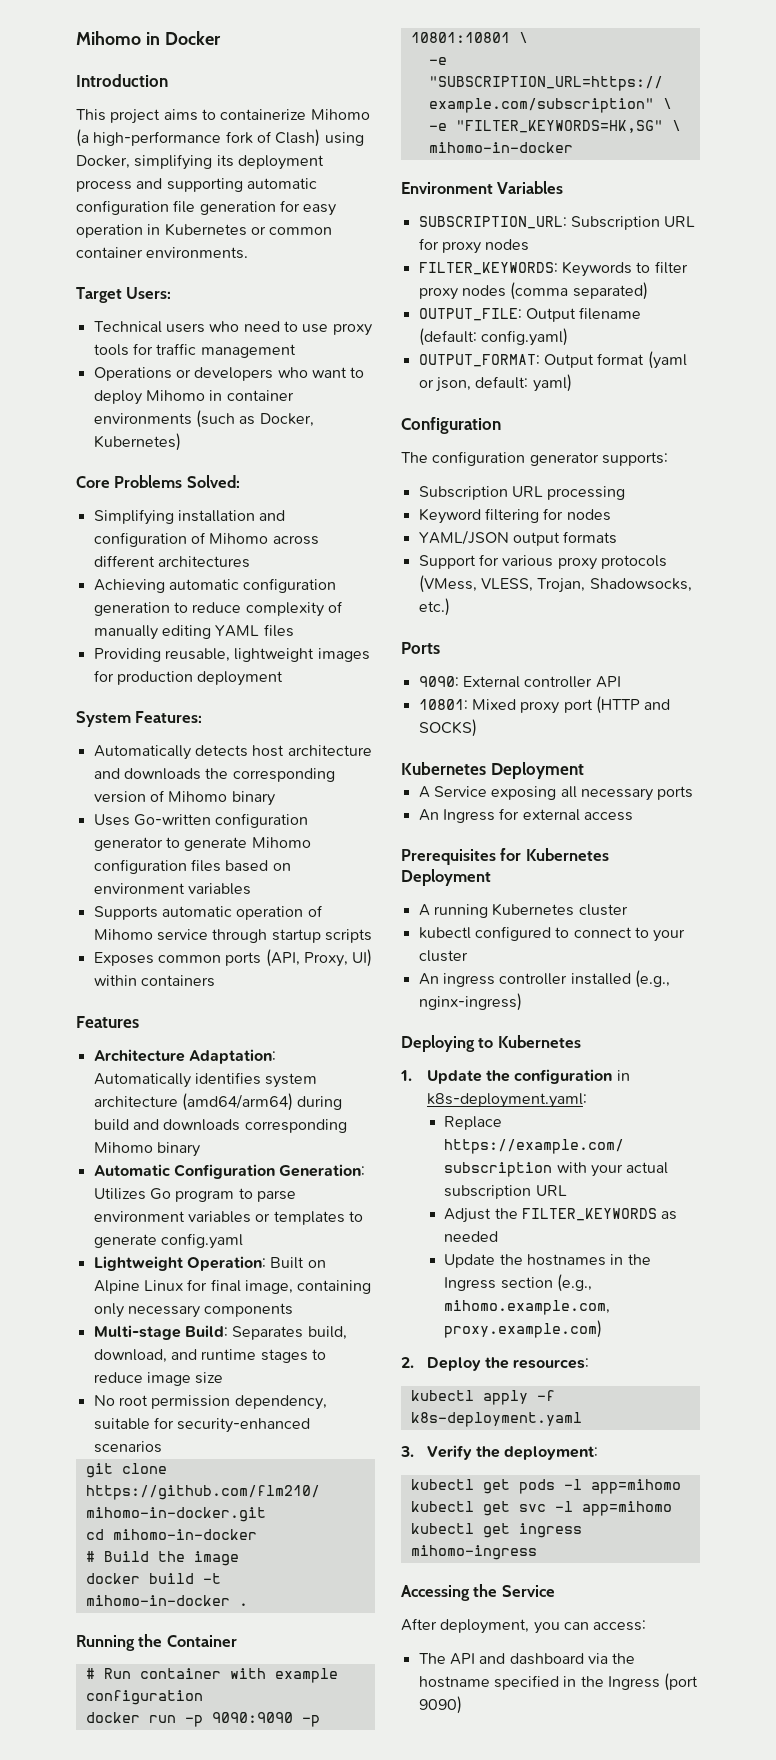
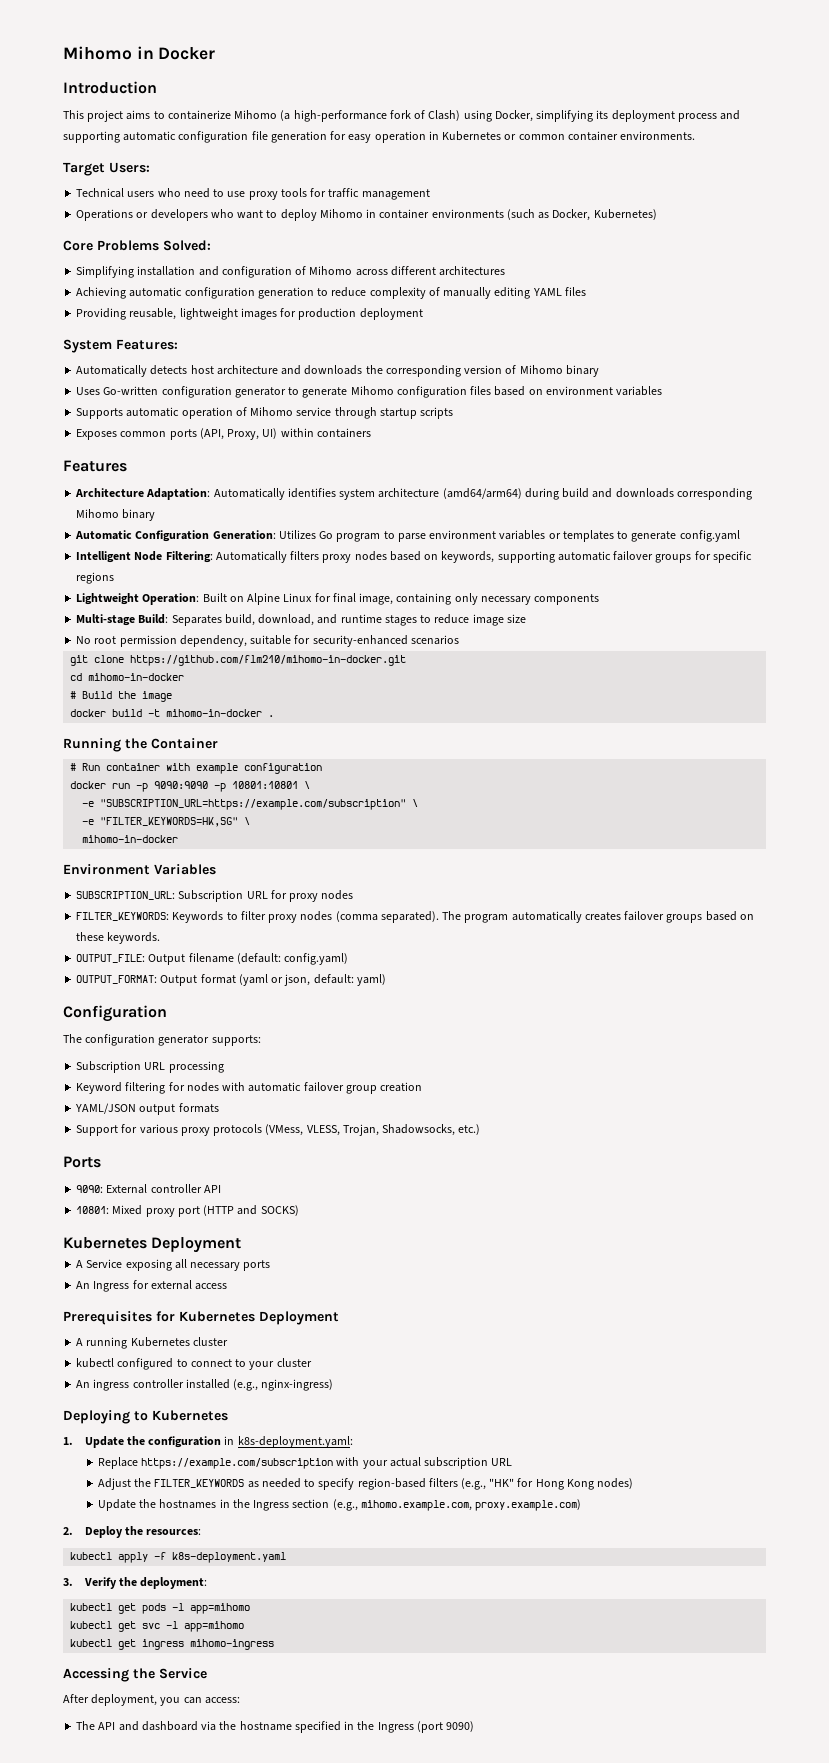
(243, 1241) none -> [76,551,752,563] [76,572,115,584] // Intelligent Node Filtering: Automatically filters proxy nodes based on keywords, supporting automatic failover groups for specific regions
[572,282,648,300] separated) -> [380,911,754,923] [76,932,161,944] separated). The program automatically creates failover groups based on these keywords.
(611, 515) none -> [222,1082,423,1094] with automatic failover group creation
(499, 1236) none -> [304,1478,634,1490] to specify region-based filters (e.g., "HK" for Hong Kong nodes)

